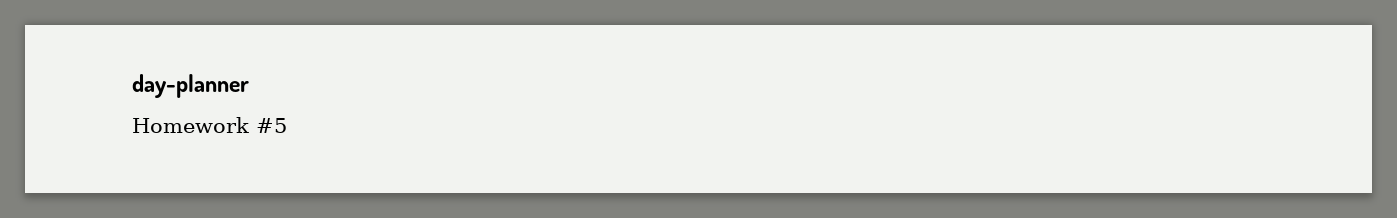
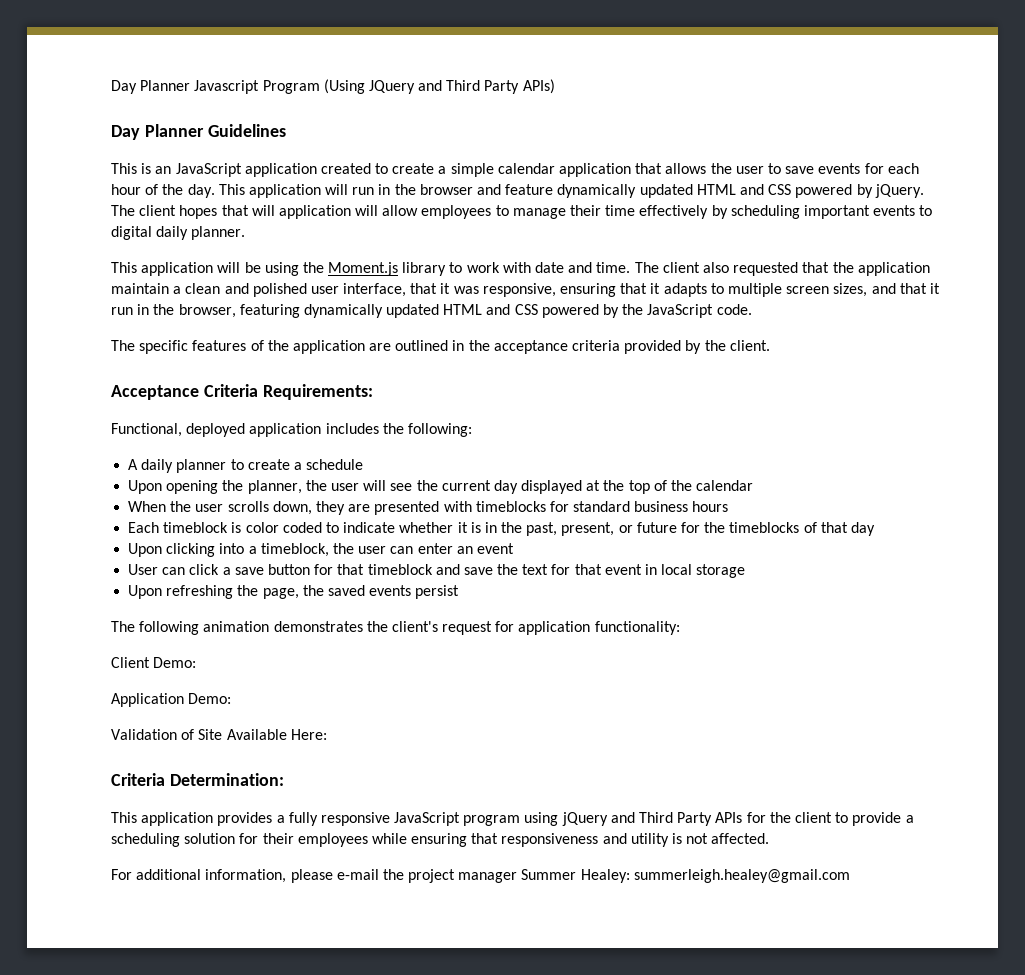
[132,74,249,98] [132,117,287,133] day-planner // Homework #5 -> [111,79,555,94] [111,124,286,140] [111,163,919,177] [111,184,924,198] [111,205,933,219] [111,226,246,240] [111,262,930,276] [111,283,940,297] [111,304,752,318] [111,340,770,354] [111,384,373,400] [111,423,472,437] [128,459,364,473] [128,480,754,494] [128,501,729,515] [128,522,875,536] [128,543,514,557] [128,564,746,578] [128,585,460,599] [111,621,680,635] [111,657,197,668] [111,693,232,707] [111,729,327,740] [111,773,284,786] [111,812,914,826] [111,833,770,847] [111,869,850,883] Day Planner Javascript Program (Using JQuery and Third Party APIs) // Day Planner Guidelines // This is an JavaScript application created to create a simple calendar application that allows the user to save events for each hour of the day. This application will run in the browser and feature dynamically updated HTML and CSS powered by jQuery. The client hopes that will application will allow employees to manage their time effectively by scheduling important events to digital daily planner. // This application will be using the Moment.js library to work with date and time. The client also requested that the application maintain a clean and polished user interface, that it was responsive, ensuring that it adapts to multiple screen sizes, and that it run in the browser, featuring dynamically updated HTML and CSS powered by the JavaScript code. // The specific features of the application are outlined in the acceptance criteria provided by the client. // Acceptance Criteria Requirements: // Functional, deployed application includes the following: // A daily planner to create a schedule // Upon opening the planner, the user will see the current day displayed at the top of the calendar // When the user scrolls down, they are presented with timeblocks for standard business hours // Each timeblock is color coded to indicate whether it is in the past, present, or future for the timeblocks of that day // Upon clicking into a timeblock, the user can enter an event // User can click a save button for that timeblock and save the text for that event in local storage // Upon refreshing the page, the saved events persist // The following animation demonstrates the client's request for application functionality: // Client Demo: // Application Demo: // Validation of Site Available Here: // Criteria Determination: // This application provides a fully responsive JavaScript program using jQuery and Third Party APIs for the client to provide a scheduling solution for their employees while ensuring that responsiveness and utility is not affected. // For additional information, please e-mail the project manager Summer Healey: summerleigh.healey@gmail.com

